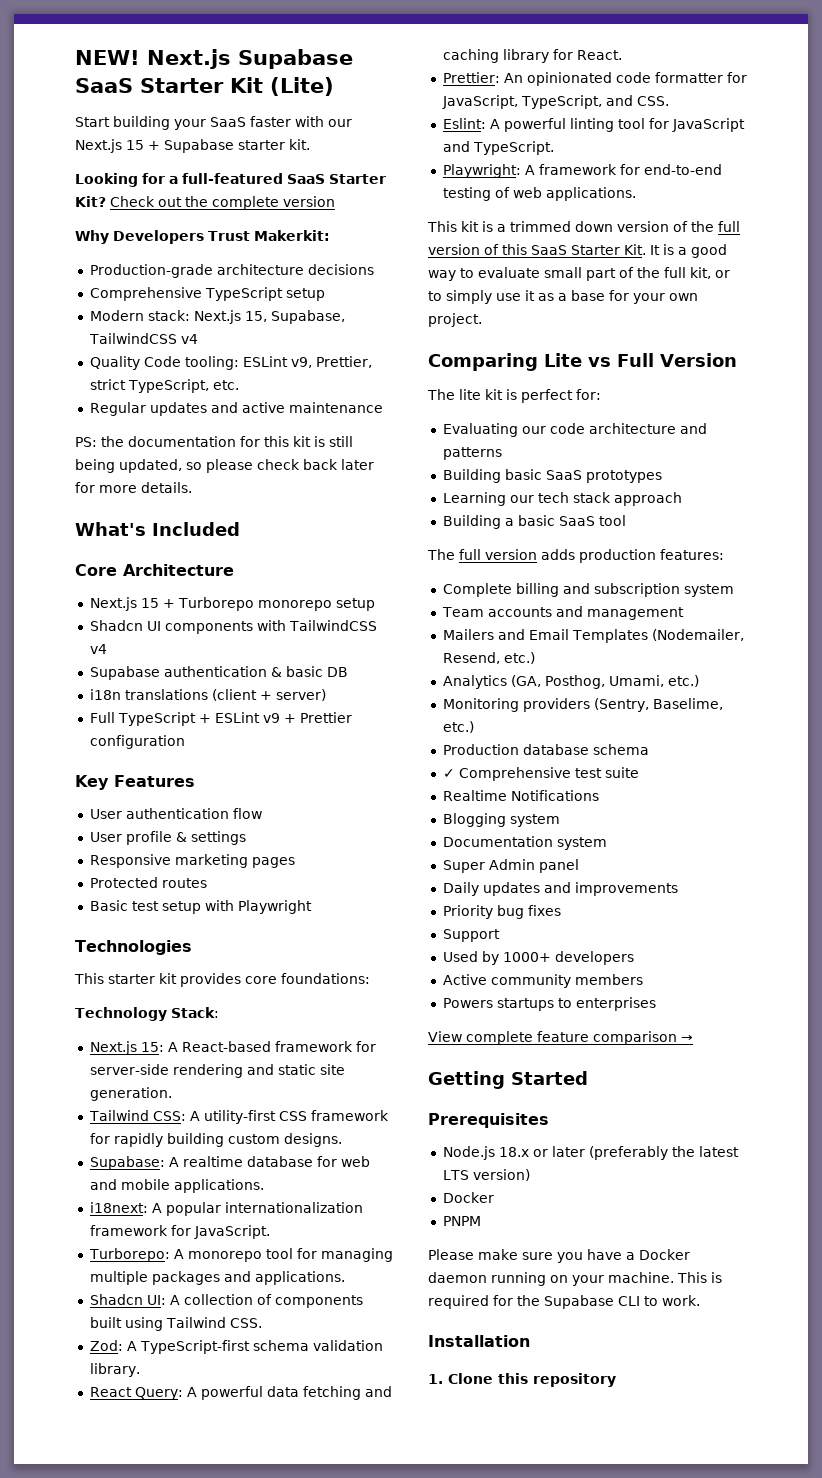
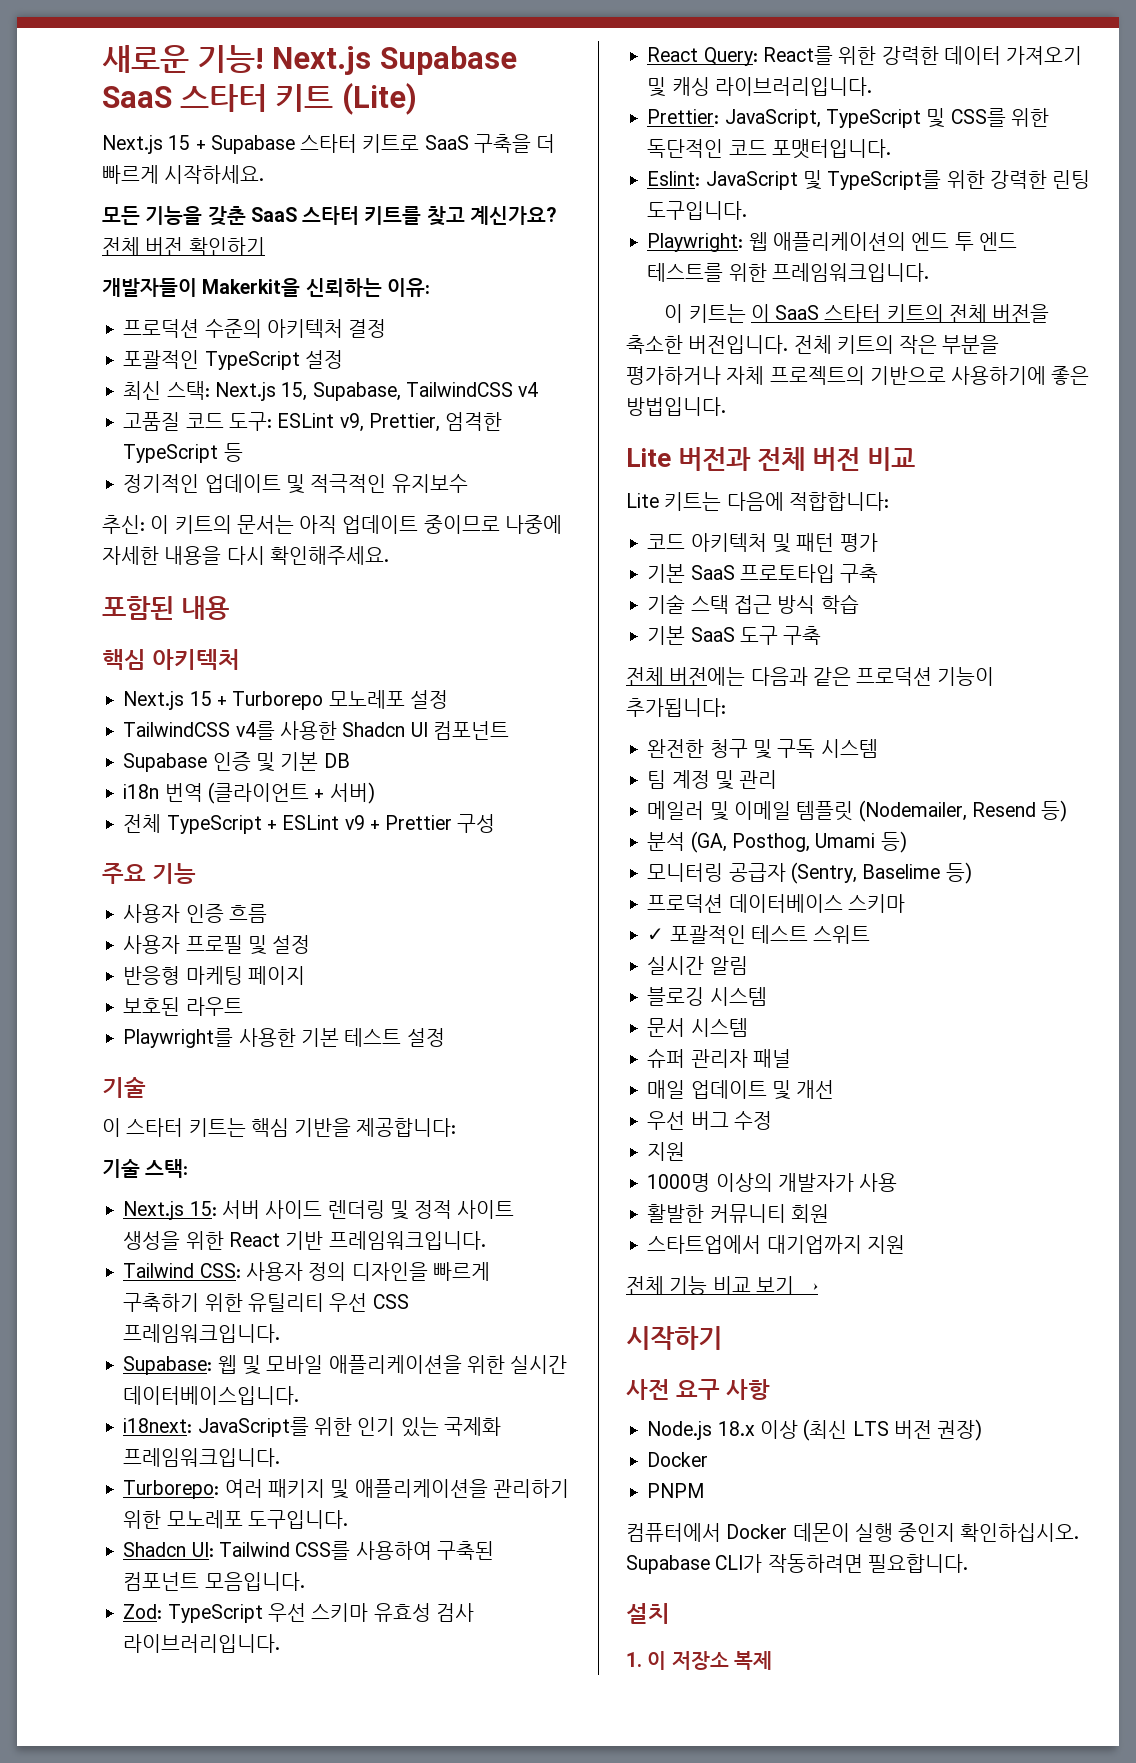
[75,50,140,65] NEW! -> [102,45,265,73] 새로운 기능!
[140,77,263,93] Starter Kit -> [180,84,334,112] 스타터 키트
[75,116,352,130] [75,139,310,153] [75,173,386,187] [75,196,335,210] [75,230,330,244] [89,264,374,278] [89,287,325,301] [89,310,190,321] Start building your SaaS faster with our Next.js 15 + Supabase starter kit. // Looking for a full-featured SaaS Starter Kit? Check out the complete version // Why Developers Trust Makerkit: // Production-grade architecture decisions // Comprehensive TypeScript setup // Modern stack: -> [102,134,556,154] [102,165,265,184] [102,206,556,226] [102,237,265,256] [102,278,430,297] [123,319,387,338] [123,350,343,370] [123,381,210,400] Next.js 15 + Supabase 스타터 키트로 SaaS 구축을 더 빠르게 시작하세요. // 모든 기능을 갖춘 SaaS 스타터 키트를 찾고 계신가요? 전체 버전 확인하기 // 개발자들이 Makerkit을 신뢰하는 이유: // 프로덕션 수준의 아키텍처 결정 // 포괄적인 TypeScript 설정 // 최신 스택:
[89,356,372,370] [89,379,239,393] [89,402,383,416] [75,436,353,447] [75,459,374,473] [75,482,192,493] [75,522,240,536] [75,564,234,576] [89,597,375,611] [89,620,377,634] [89,644,107,654] [89,666,348,680] [89,689,326,701] [89,712,115,723] Quality Code tooling: ESLint v9, Prettier, strict TypeScript, etc. // Regular updates and active maintenance // PS: the documentation for this kit is still being updated, so please check back later for more details. // What's Included // Core Architecture // Next.js 15 + Turborepo monorepo setup // Shadcn UI components with TailwindCSS v4 // Supabase authentication & basic DB // i18n translations (client + server) // Full -> [123,412,503,432] [123,443,243,463] [123,474,468,494] [102,515,562,534] [102,546,389,565] [102,596,230,620] [102,649,241,670] [123,690,448,710] [123,721,509,740] [123,752,350,772] [123,782,375,804] [123,814,162,833] 고품질 코드 도구: ESLint v9, Prettier, 엄격한 TypeScript 등 // 정기적인 업데이트 및 적극적인 유지보수 // 추신: 이 키트의 문서는 아직 업데이트 중이므로 나중에 자세한 내용을 다시 확인해주세요. // 포함된 내용 // 핵심 아키텍처 // Next.js 15 + Turborepo 모노레포 설정 // TailwindCSS v4를 사용한 Shadcn UI 컴포넌트 // Supabase 인증 및 기본 DB // i18n 번역 (클라이언트 + 서버) // 전체
[89,735,185,749] [75,775,195,790] [89,808,262,819] [89,831,246,845] [89,854,295,868] [89,877,207,888] [89,900,312,914] [75,940,192,955] [74,973,370,987] [75,1007,219,1021] [89,1041,376,1055] [89,1064,345,1078] [89,1087,172,1101] [88,1110,389,1124] [89,1133,342,1147] [89,1156,370,1170] [89,1179,264,1193] [89,1202,363,1216] [89,1225,270,1239] [88,1248,393,1262] [89,1271,345,1285] [89,1294,363,1308] [89,1317,262,1331] [89,1340,383,1354] [89,1363,140,1377] [89,1386,392,1400] [442,49,622,63] [442,72,747,86] [441,95,669,109] [442,118,745,132] [442,141,554,155] [442,164,722,178] [442,187,636,201] [427,221,740,232] [428,244,727,258] [428,267,730,281] [428,290,698,304] [428,313,482,327] [428,353,737,371] [427,389,601,403] [442,423,707,437] [442,447,502,460] [442,469,662,483] [442,492,682,506] [442,515,626,529] [427,549,724,563] [442,583,734,597] [441,606,684,620] [442,629,744,643] [442,652,535,664] [442,675,699,689] [442,698,723,712] [442,721,474,733] [442,744,649,755] [442,767,639,781] [442,790,599,801] [442,813,560,827] [442,836,607,850] [442,859,579,873] [442,882,678,896] [442,905,561,919] [442,929,500,942] [442,951,634,965] [442,974,643,988] [442,997,656,1011] [428,1031,693,1045] [428,1071,588,1089] [428,1113,549,1128] [442,1146,739,1160] [442,1169,530,1181] [442,1192,494,1203] [442,1216,481,1226] [428,1249,690,1263] [428,1272,722,1286] [428,1295,700,1309] [428,1335,530,1347] [428,1373,616,1387] configuration // Key Features // User authentication flow // User profile & settings // Responsive marketing pages // Protected routes // Basic test setup with Playwright // Technologies // This starter kit provides core foundations: // Technology Stack: // Next.js 15: A React-based framework for server-side rendering and static site generation. // Tailwind CSS: A utility-first CSS framework for rapidly building custom designs. // Supabase: A realtime database for web and mobile applications. // i18next: A popular internationalization framework for JavaScript. // Turborepo: A monorepo tool for managing multiple packages and applications. // Shadcn UI: A collection of components built using Tailwind CSS. // Zod: A TypeScript-first schema validation library. // React Query: A powerful data fetching and caching library for React. // Prettier: An opinionated code formatter for JavaScript, TypeScript, and CSS. // Eslint: A powerful linting tool for JavaScript and TypeScript. // Playwright: A framework for end-to-end testing of web applications. // This kit is a trimmed down version of the full version of this SaaS Starter Kit. It is a good way to evaluate small part of the full kit, or to simply use it as a base for your own project. // Comparing Lite vs Full Version // The lite kit is perfect for: // Evaluating our code architecture and patterns // Building basic SaaS prototypes // Learning our tech stack approach // Building a basic SaaS tool // The full version adds production features: // Complete billing and subscription system // Team accounts and management // Mailers and Email Templates (Nodemailer, Resend, etc.) // Analytics (GA, Posthog, Umami, etc.) // Monitoring providers (Sentry, Baselime, etc.) // Production database schema // ✓ Comprehensive test suite // Realtime Notifications // Blogging system // Documentation system // Super Admin panel // Daily updates and improvements // Priority bug fixes // Support // Used by 1000+ developers // Active community members // Powers startups to enterprises // View complete feature comparison → // Getting Started // Prerequisites // Node.js 18.x or later (preferably the latest LTS version) // Docker // PNPM // Please make sure you have a Docker daemon running on your machine. This is required for the Supabase CLI to work. // Installation // 1. Clone this repository -> [457,814,496,833] [102,863,197,884] [123,904,267,923] [123,935,311,955] [123,966,305,985] [123,997,243,1016] [123,1028,445,1048] [102,1077,146,1098] [102,1118,457,1137] [102,1159,189,1178] [123,1200,515,1220] [123,1231,486,1250] [123,1262,490,1281] [123,1293,409,1312] [123,1324,281,1343] [123,1355,568,1375] [123,1386,300,1405] [123,1417,501,1437] [123,1448,281,1467] [123,1479,569,1499] [123,1510,348,1529] [123,1541,494,1560] [123,1572,305,1591] [123,1603,474,1623] [123,1634,281,1653] [647,46,1083,66] [647,77,872,97] [647,108,1049,128] [647,139,891,159] [647,170,1091,190] [647,201,748,220] [647,232,1017,252] [647,263,929,282] [664,304,1050,323] [626,335,1000,354] [626,366,1090,385] [626,397,726,416] [626,447,916,471] [626,492,889,511] [647,533,878,553] [647,564,879,583] [647,594,859,614] [647,626,822,645] [626,667,995,686] [626,698,726,717] [647,739,878,759] [647,770,778,790] [647,800,1068,822] [647,831,907,853] [647,862,972,884] [647,894,905,913] [647,925,871,944] [647,956,748,975] [647,987,767,1006] [647,1018,748,1037] [647,1049,791,1068] [647,1080,835,1100] [647,1111,772,1130] [647,1142,686,1161] [647,1173,898,1192] [647,1204,829,1223] [647,1235,905,1254] [626,1276,819,1295] [626,1326,722,1350] [626,1379,771,1400] [647,1419,983,1441] [647,1452,709,1467] [647,1483,705,1498] [626,1523,1080,1542] [626,1554,968,1574] [626,1603,670,1624] [626,1651,772,1670] 구성 // 주요 기능 // 사용자 인증 흐름 // 사용자 프로필 및 설정 // 반응형 마케팅 페이지 // 보호된 라우트 // Playwright를 사용한 기본 테스트 설정 // 기술 // 이 스타터 키트는 핵심 기반을 제공합니다: // 기술 스택: // Next.js 15: 서버 사이드 렌더링 및 정적 사이트 생성을 위한 React 기반 프레임워크입니다. // Tailwind CSS: 사용자 정의 디자인을 빠르게 구축하기 위한 유틸리티 우선 CSS 프레임워크입니다. // Supabase: 웹 및 모바일 애플리케이션을 위한 실시간 데이터베이스입니다. // i18next: JavaScript를 위한 인기 있는 국제화 프레임워크입니다. // Turborepo: 여러 패키지 및 애플리케이션을 관리하기 위한 모노레포 도구입니다. // Shadcn UI: Tailwind CSS를 사용하여 구축된 컴포넌트 모음입니다. // Zod: TypeScript 우선 스키마 유효성 검사 라이브러리입니다. // React Query: React를 위한 강력한 데이터 가져오기 및 캐싱 라이브러리입니다. // Prettier: JavaScript, TypeScript 및 CSS를 위한 독단적인 코드 포맷터입니다. // Eslint: JavaScript 및 TypeScript를 위한 강력한 린팅 도구입니다. // Playwright: 웹 애플리케이션의 엔드 투 엔드 테스트를 위한 프레임워크입니다. // 이 키트는 이 SaaS 스타터 키트의 전체 버전을 축소한 버전입니다. 전체 키트의 작은 부분을 평가하거나 자체 프로젝트의 기반으로 사용하기에 좋은 방법입니다. // Lite 버전과 전체 버전 비교 // Lite 키트는 다음에 적합합니다: // 코드 아키텍처 및 패턴 평가 // 기본 SaaS 프로토타입 구축 // 기술 스택 접근 방식 학습 // 기본 SaaS 도구 구축 // 전체 버전에는 다음과 같은 프로덕션 기능이 추가됩니다: // 완전한 청구 및 구독 시스템 // 팀 계정 및 관리 // 메일러 및 이메일 템플릿 (Nodemailer, Resend 등) // 분석 (GA, Posthog, Umami 등) // 모니터링 공급자 (Sentry, Baselime 등) // 프로덕션 데이터베이스 스키마 // ✓ 포괄적인 테스트 스위트 // 실시간 알림 // 블로깅 시스템 // 문서 시스템 // 슈퍼 관리자 패널 // 매일 업데이트 및 개선 // 우선 버그 수정 // 지원 // 1000명 이상의 개발자가 사용 // 활발한 커뮤니티 회원 // 스타트업에서 대기업까지 지원 // 전체 기능 비교 보기 → // 시작하기 // 사전 요구 사항 // Node.js 18.x 이상 (최신 LTS 버전 권장) // Docker // PNPM // 컴퓨터에서 Docker 데몬이 실행 중인지 확인하십시오. Supabase CLI가 작동하려면 필요합니다. // 설치 // 1. 이 저장소 복제

